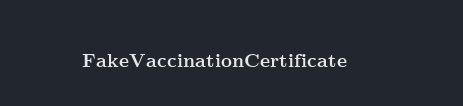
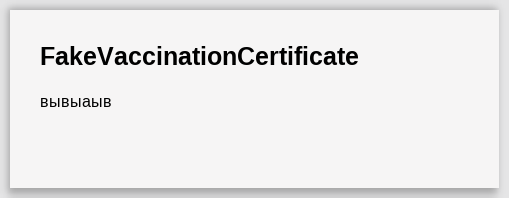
(347, 60) none -> [40,98,112,107] // вывыаыв

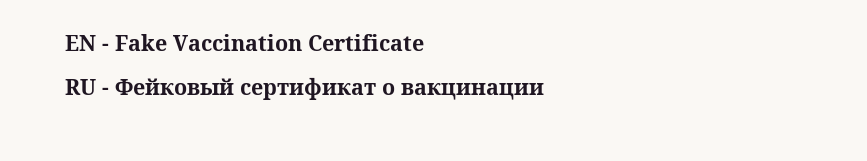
[40,46,359,65] [40,98,112,107] FakeVaccinationCertificate // вывыаыв -> [65,34,424,51] [65,77,544,100] EN - Fake Vaccination Certificate // RU - Фейковый сертификат о вакцинации

